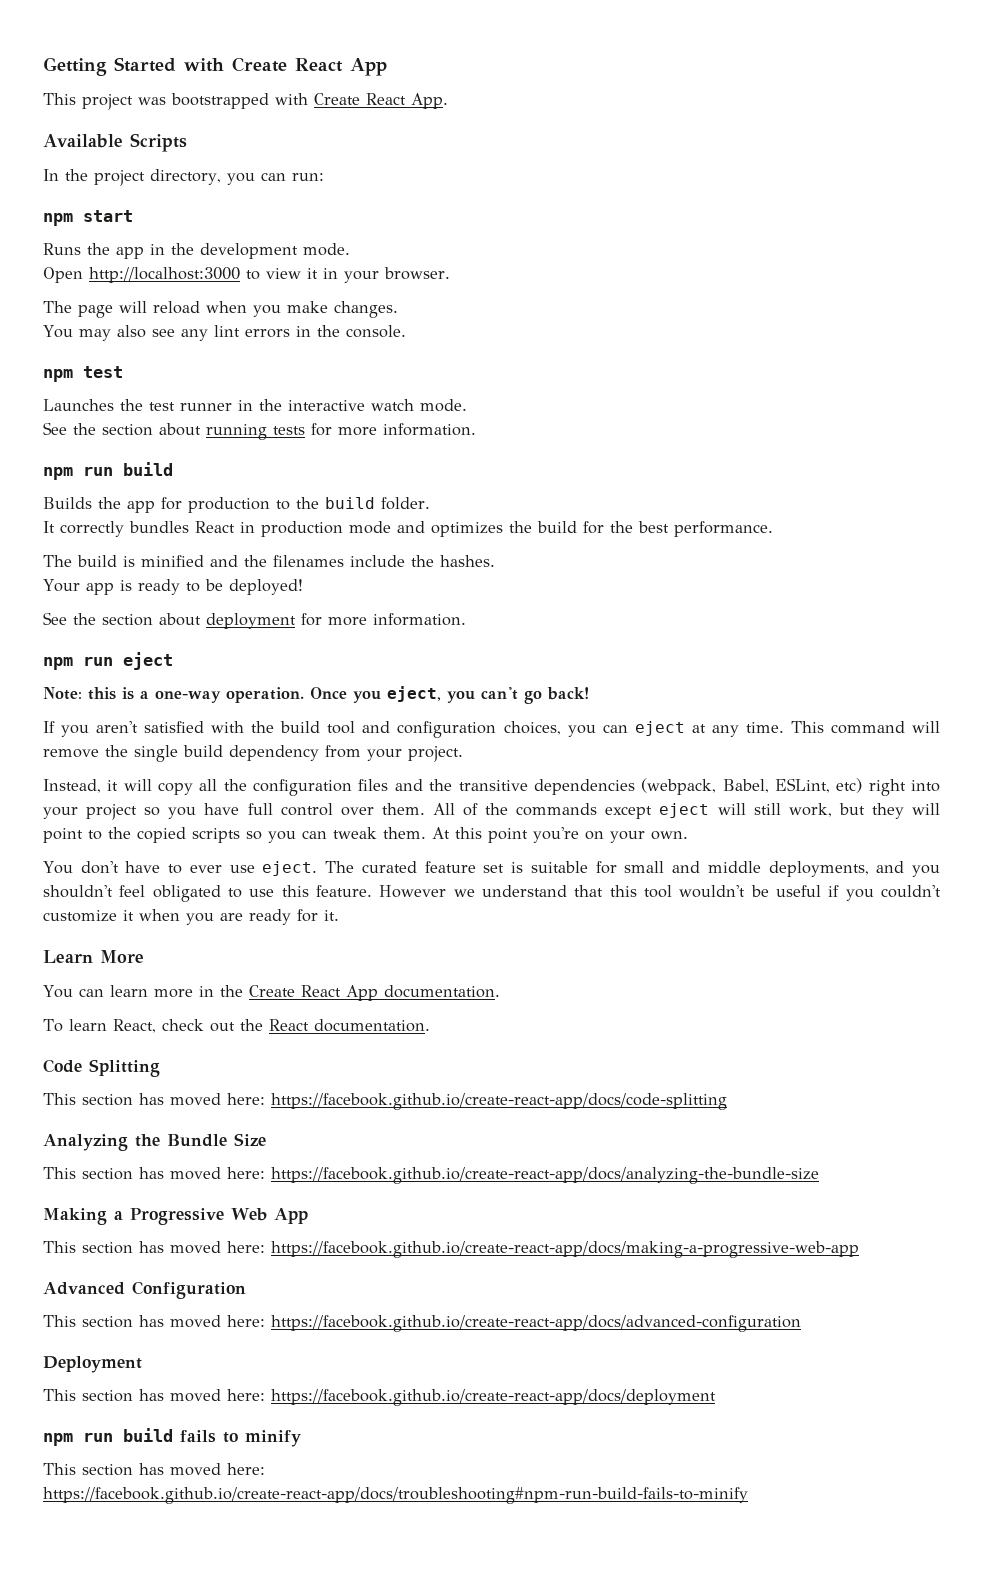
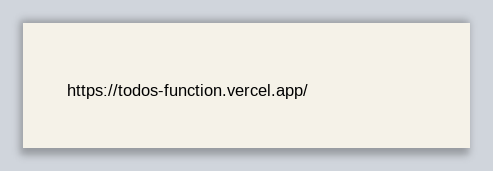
[43,57,387,76] [43,93,448,110] [43,133,187,152] [43,169,324,186] [43,210,133,226] [43,243,350,259] [43,267,450,283] [43,301,398,318] [43,325,406,341] [43,366,123,382] [43,399,467,412] [43,422,476,440] [43,462,173,480] [43,497,430,513] [43,521,773,537] [43,555,495,567] [43,579,303,595] [43,612,466,629] [43,652,173,670] [43,686,589,704] [43,721,941,738] [43,745,463,762] [43,778,941,796] [43,803,941,820] [43,827,688,843] [43,861,940,877] [43,885,942,902] [43,909,339,925] [43,950,144,963] [43,985,500,1001] [43,1019,430,1033] [43,1059,160,1077] [43,1093,727,1110] [43,1133,266,1151] [43,1167,819,1184] [43,1208,308,1225] [43,1241,859,1258] [43,1281,246,1299] [43,1315,801,1332] [43,1356,142,1373] [43,1389,716,1406] [43,1428,301,1447] [43,1463,265,1476] [43,1487,748,1504] Getting Started with Create React App // This project was bootstrapped with Create React App. // Available Scripts // In the project directory, you can run: // npm start // Runs the app in the development mode. // Open http://localhost:3000 to view it in your browser. // The page will reload when you make changes. // You may also see any lint errors in the console. // npm test // Launches the test runner in the interactive watch mode. // See the section about running tests for more information. // npm run build // Builds the app for production to the build folder. // It correctly bundles React in production mode and optimizes the build for the best performance. // The build is minified and the filenames include the hashes. // Your app is ready to be deployed! // See the section about deployment for more information. // npm run eject // Note: this is a one-way operation. Once you eject, you can't go back! // If you aren't satisfied with the build tool and configuration choices, you can eject at any time. This command will remove the single build dependency from your project. // Instead, it will copy all the configuration files and the transitive dependencies (webpack, Babel, ESLint, etc) right into your project so you have full control over them. All of the commands except eject will still work, but they will point to the copied scripts so you can tweak them. At this point you're on your own. // You don't have to ever use eject. The curated feature set is suitable for small and middle deployments, and you shouldn't feel obligated to use this feature. However we understand that this tool wouldn't be useful if you couldn't customize it when you are ready for it. // Learn More // You can learn more in the Create React App documentation. // To learn React, check out the React documentation. // Code Splitting // This section has moved here: https://facebook.github.io/create-react-app/docs/code-splitting // Analyzing the Bundle Size // This section has moved here: https://facebook.github.io/create-react-app/docs/analyzing-the-bundle-size // Making a Progressive Web App // This section has moved here: https://facebook.github.io/create-react-app/docs/making-a-progressive-web-app // Advanced Configuration // This section has moved here: https://facebook.github.io/create-react-app/docs/advanced-configuration // Deployment // This section has moved here: https://facebook.github.io/create-react-app/docs/deployment // npm run build fails to minify // This section has moved here: https://facebook.github.io/create-react-app/docs/troubleshooting#npm-run-build-fails-to-minify -> [67,84,308,99] https://todos-function.vercel.app/

